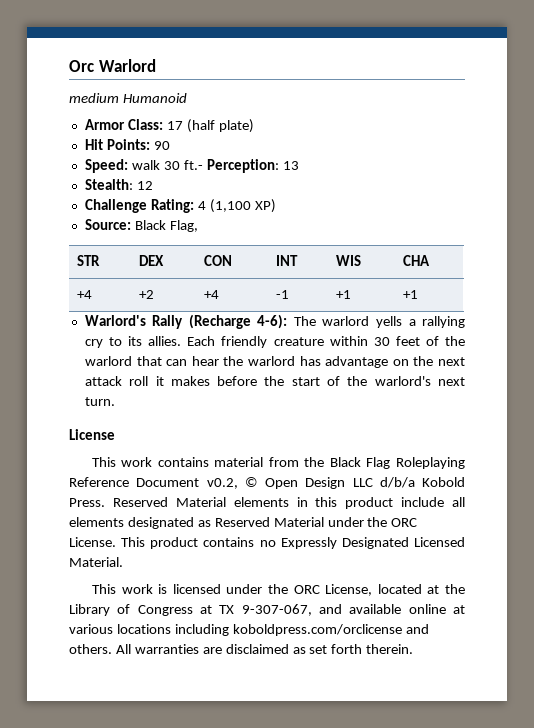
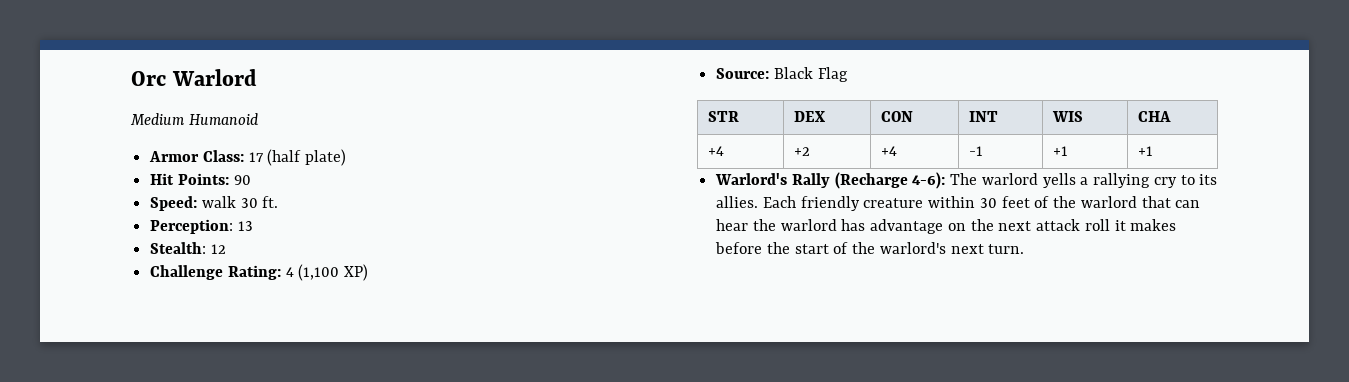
[69,93,119,103] medium -> [130,113,185,125] Medium
[183,160,203,170] ft.- -> [262,196,279,208] ft. //
[169,220,198,232] Flag, -> [817,67,848,82] Flag
[69,429,115,440] [91,457,465,469] [69,477,465,489] [69,497,465,509] [69,517,418,529] [69,537,465,549] [69,557,123,567] [91,584,465,596] [69,604,465,616] [69,624,429,636] [69,644,414,654] // License // This work contains material from the Black Flag Roleplaying Reference Document v0.2, © Open Design LLC d/b/a Kobold Press. Reserved Material elements in this product include all elements designated as Reserved Material under the ORC License. This product contains no Expressly Designated Licensed Material. // This work is licensed under the ORC License, located at the Library of Congress at TX 9-307-067, and available online at various locations including koboldpress.com/orclicense and others. All warranties are disclaimed as set forth therein. -> (1025, 249) none

